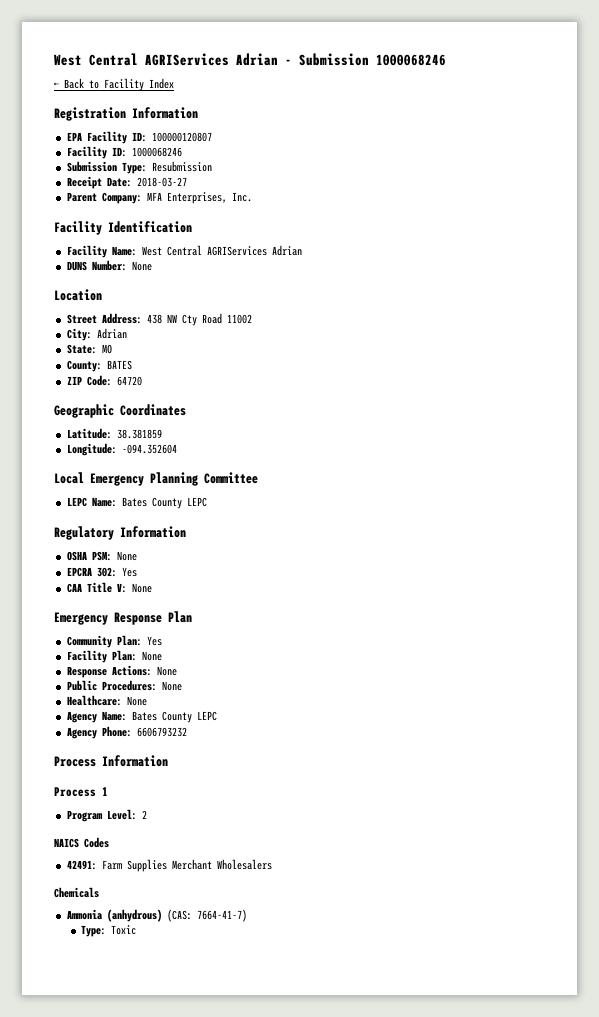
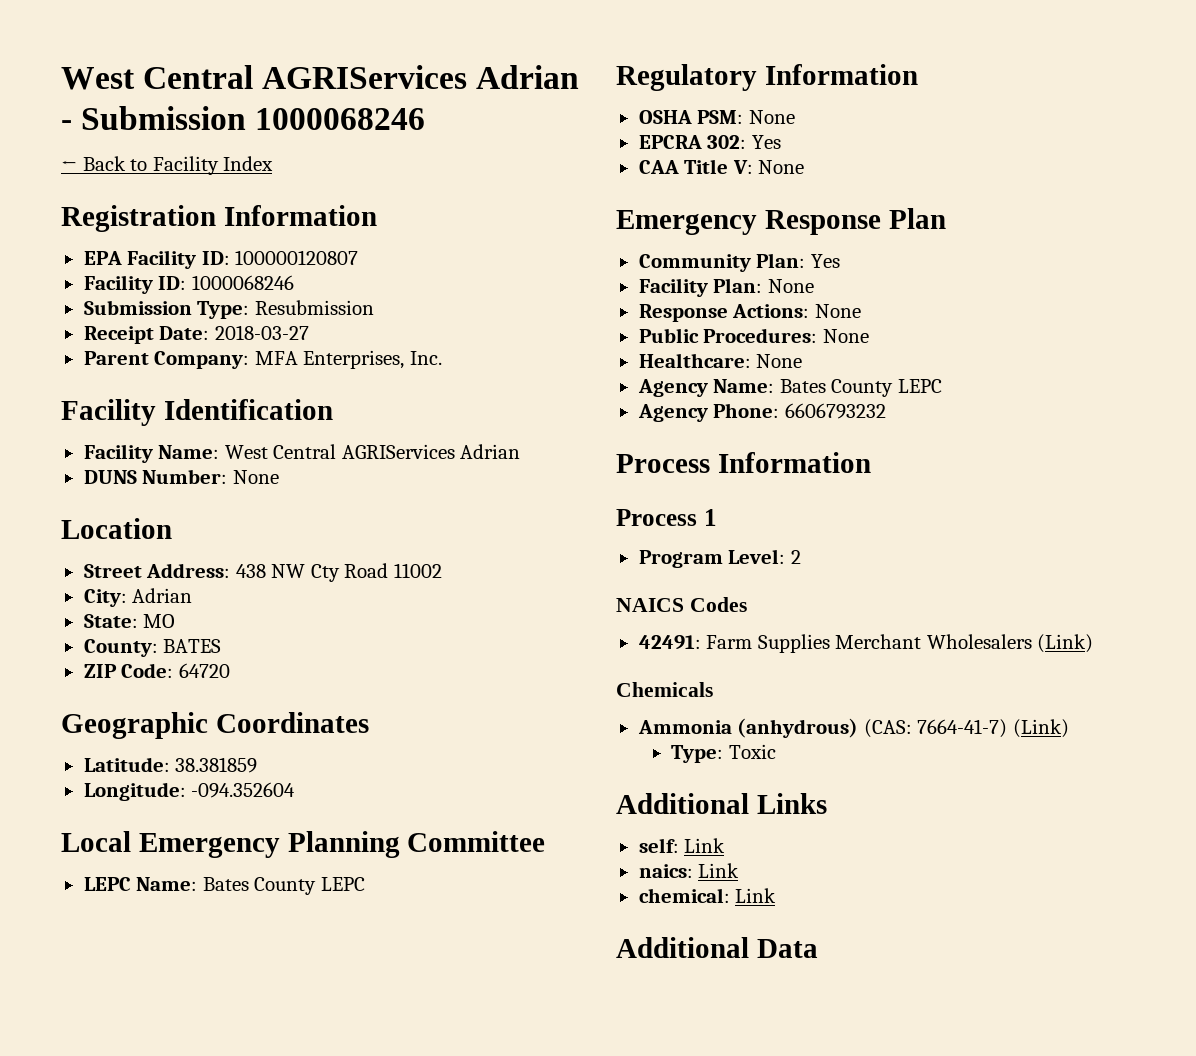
(272, 864) none -> [1037,634,1094,653] (Link)
(247, 915) none -> [1012,719,1069,738] (Link)
(137, 930) none -> [616,793,827,814] [638,838,726,853] [638,863,740,878] [638,888,777,903] [616,937,818,958] // Additional Links // self: Link // naics: Link // chemical: Link // Additional Data

